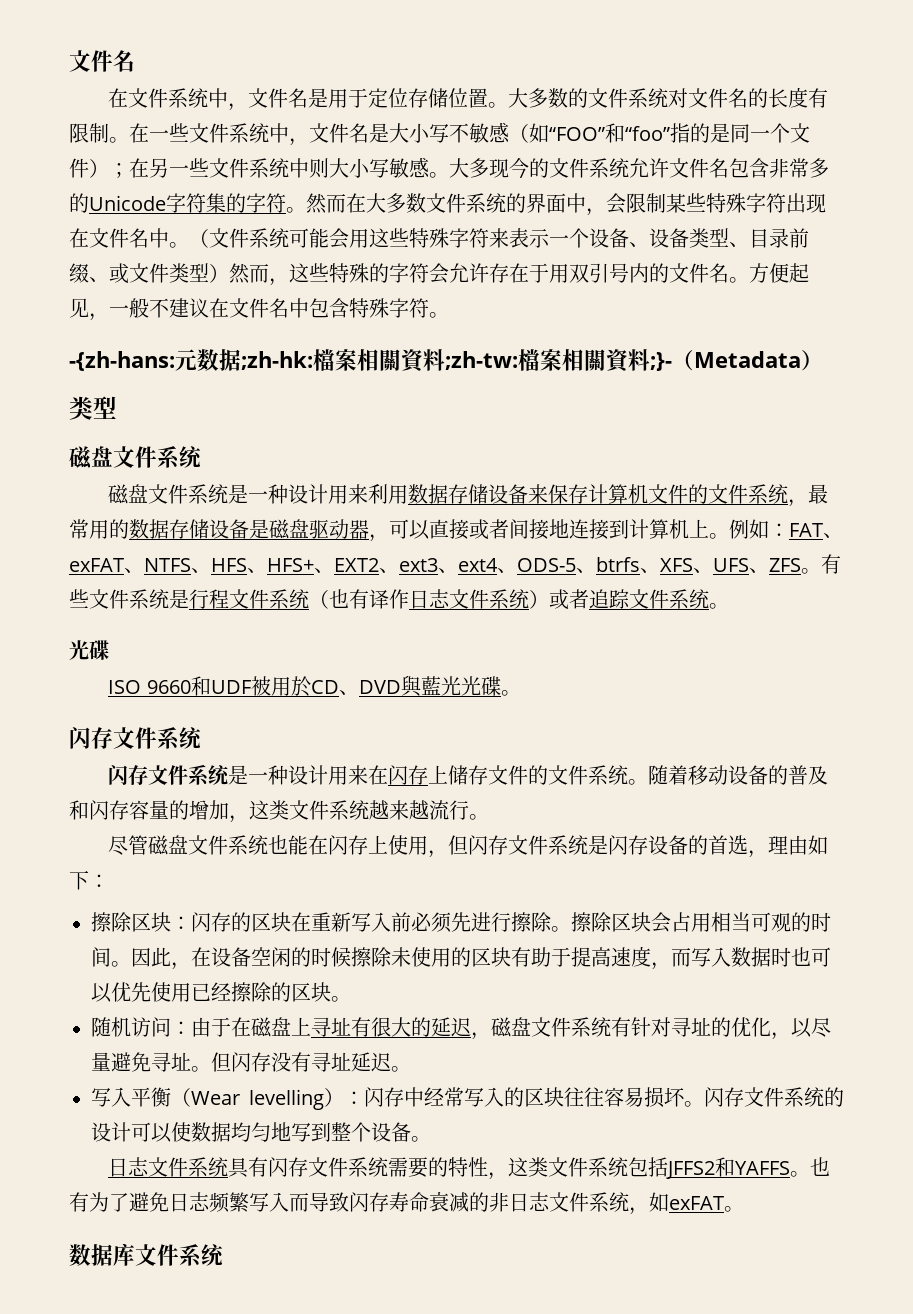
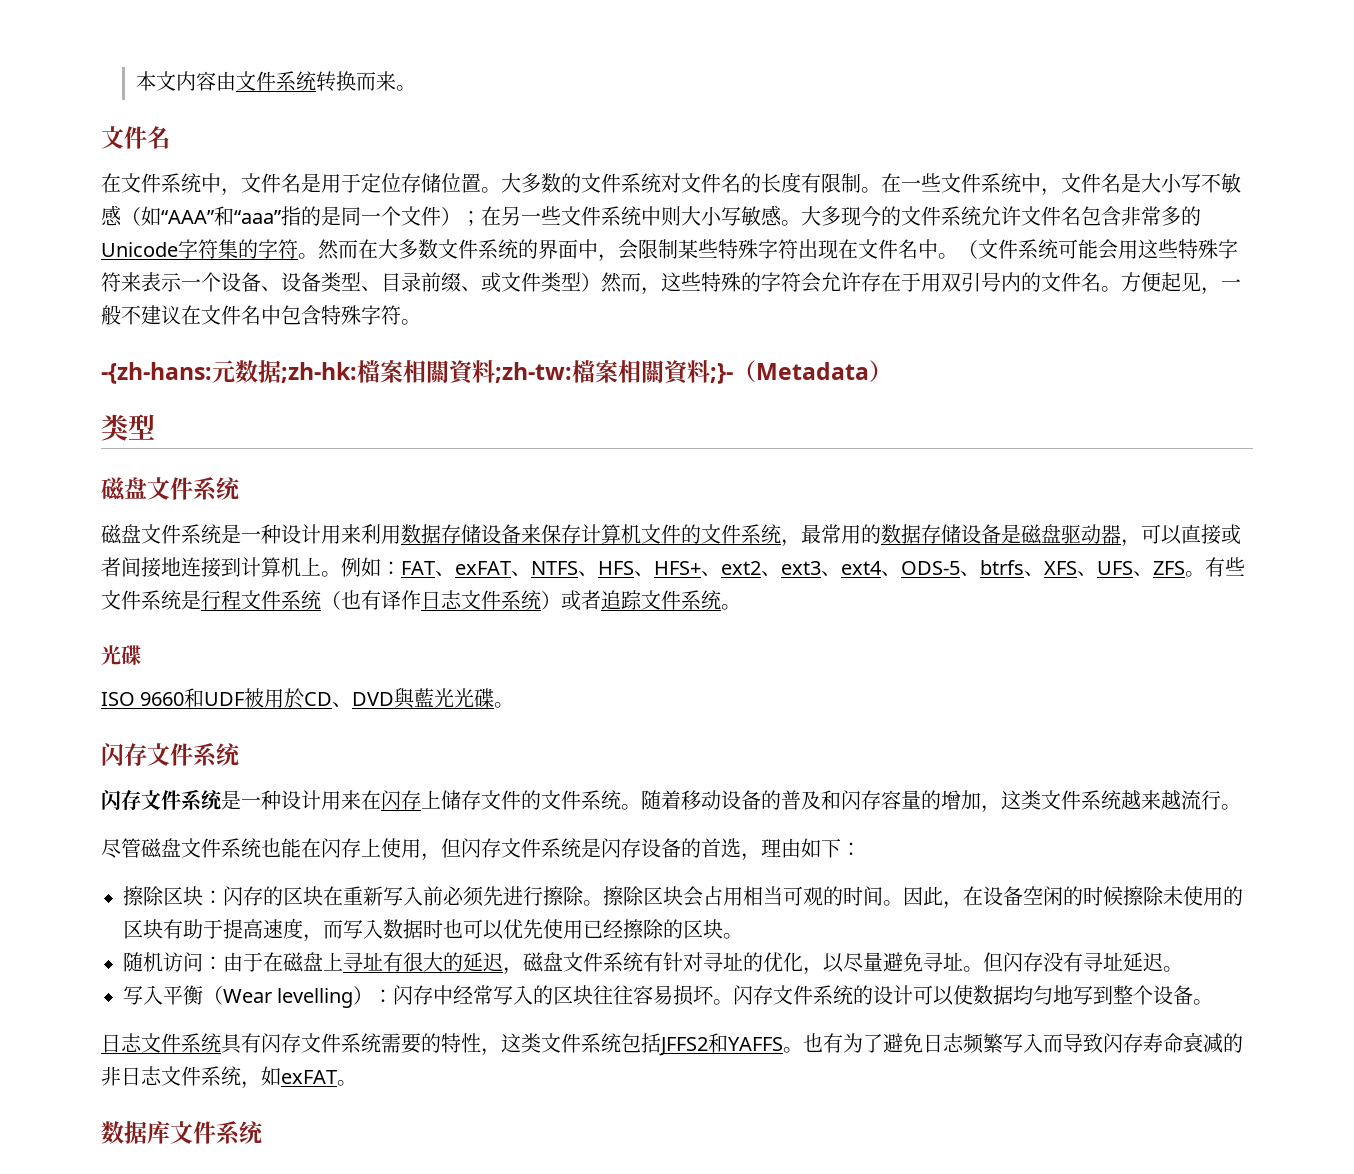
(69, 61) none -> [135,71,416,92] 本文内容由文件系统转换而来。 //
[549,123,670,143] “FOO”和“foo” -> [161,206,281,226] “AAA”和“aaa”
[333,558,379,572] EXT2 -> [721,561,761,575] ext2

